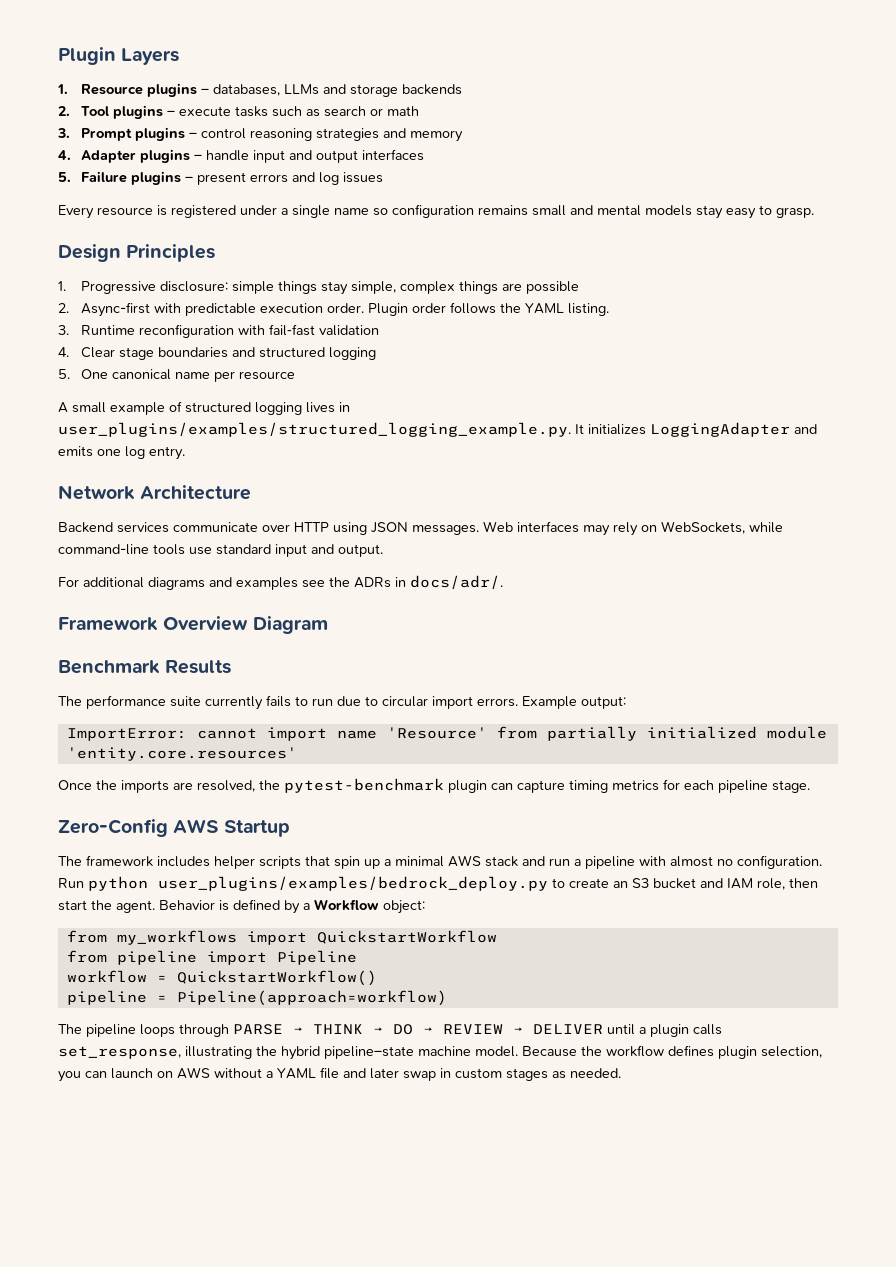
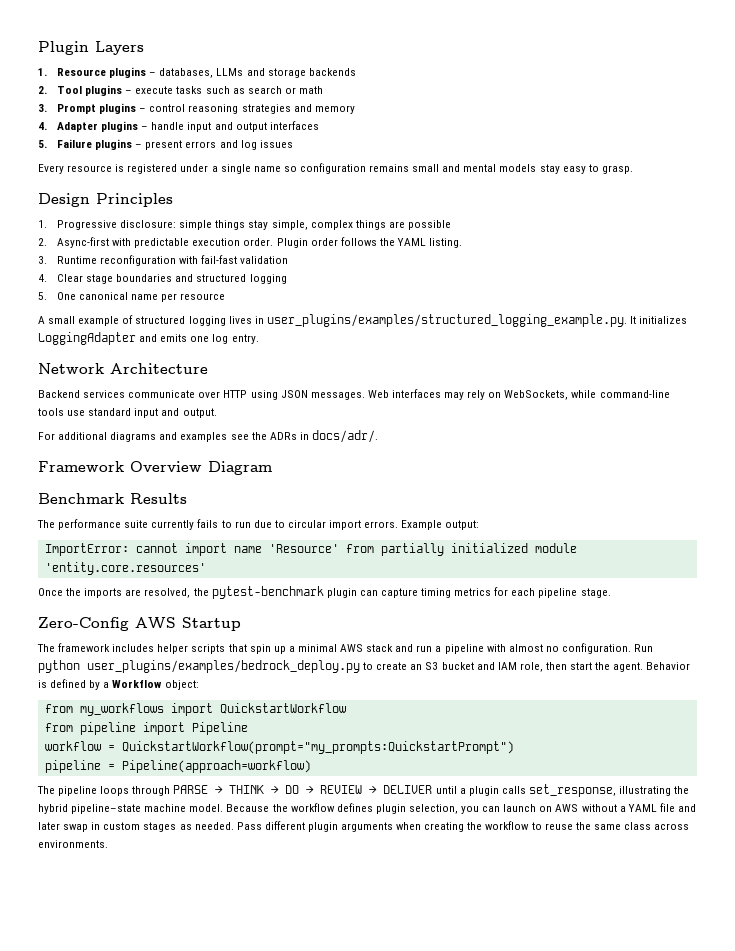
[176,970,377,986] QuickstartWorkflow() -> [121,741,514,754] QuickstartWorkflow(prompt="my_prompts:QuickstartPrompt")
(621, 1073) none -> [236,821,690,832] [38,840,108,848] Pass different plugin arguments when creating the workflow to reuse the same class across environments.

